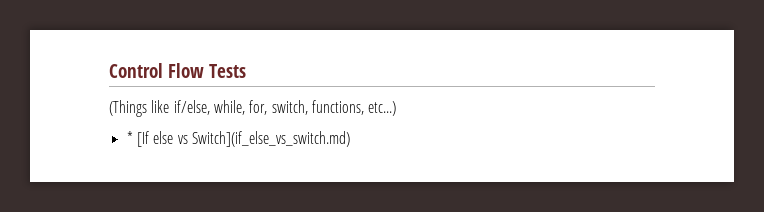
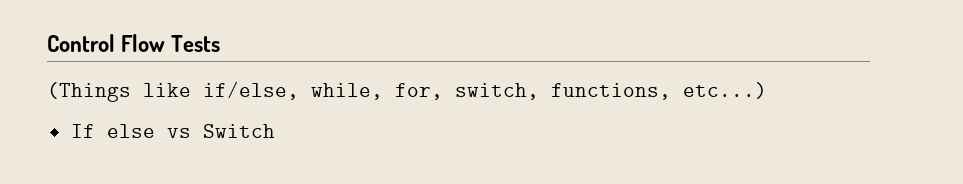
[126,131,149,147] * [If -> [70,124,95,138] If
[191,131,350,147] Switch](if_else_vs_switch.md) -> [202,124,275,138] Switch

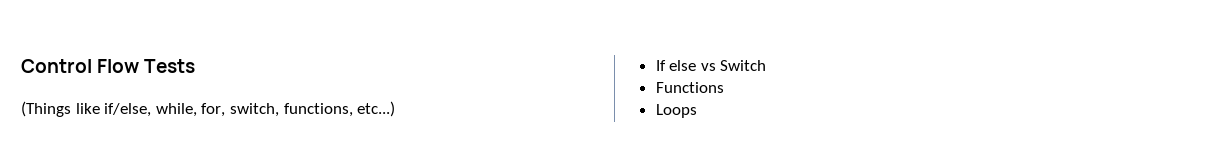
(275, 131) none -> [655,82,724,93] [655,104,697,118] // Functions // Loops

